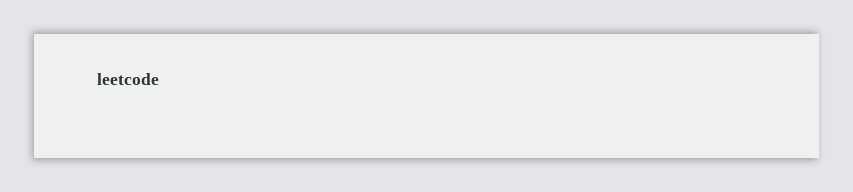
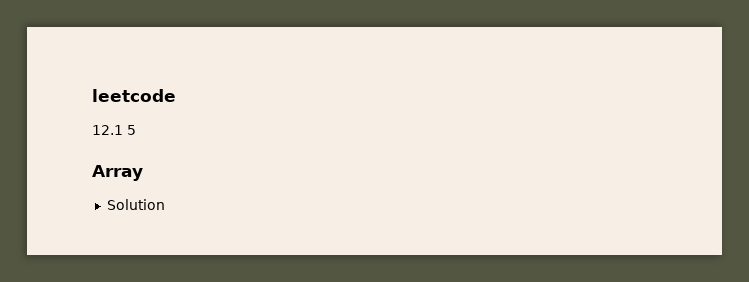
(159, 79) none -> [92,125,136,135] [92,165,143,181] [106,199,165,210] // 12.1 5 // Array // Solution

